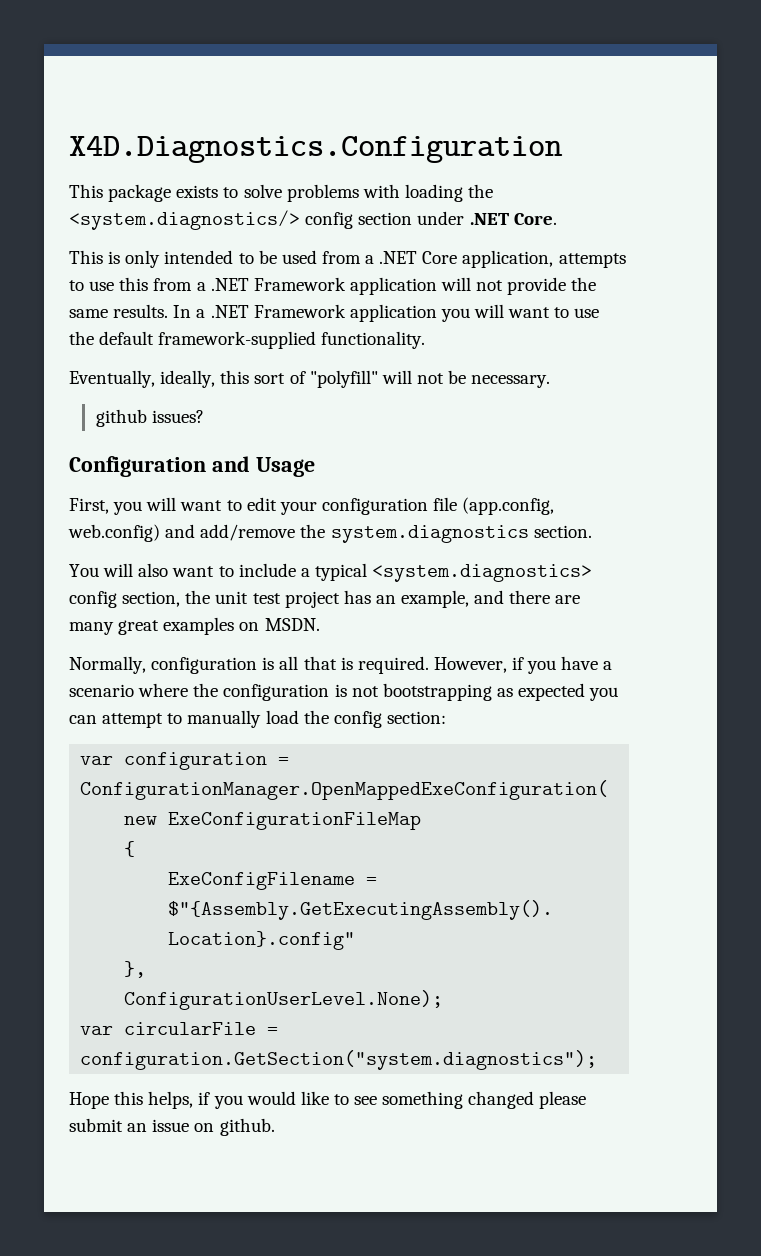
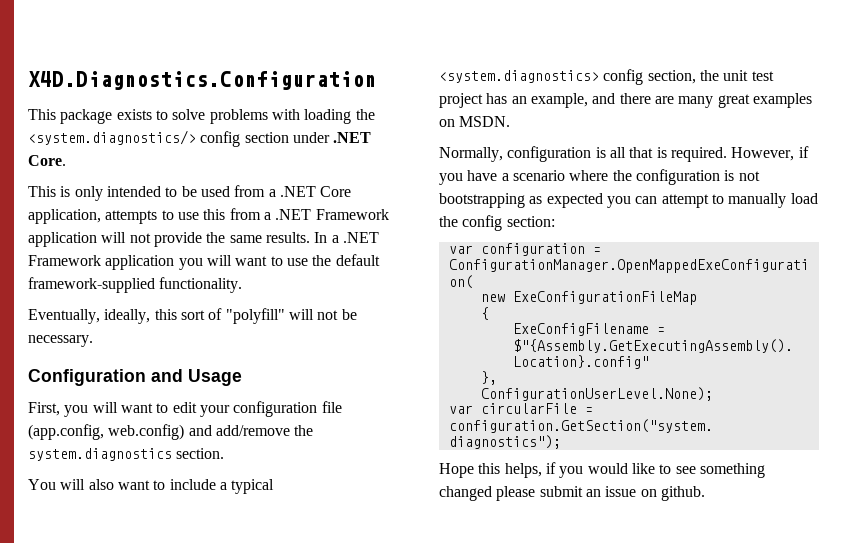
[95,409,204,427] // github issues? -> (93, 341) none

